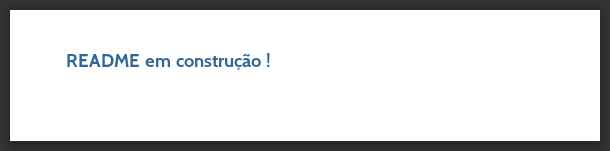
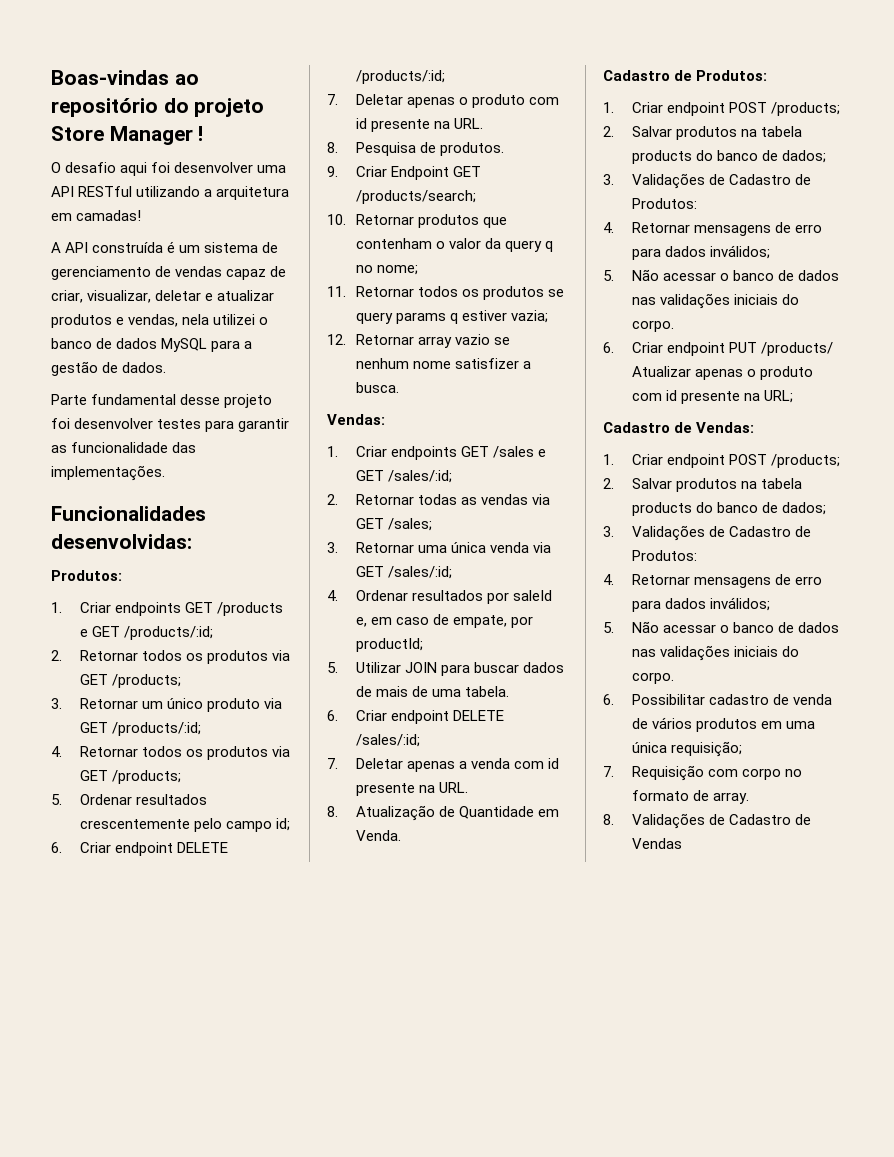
[66,53,271,70] README em construção ! -> [51,70,199,85] [51,98,265,117] [51,126,204,145] [51,162,287,176] [51,186,290,200] [51,210,142,221] [51,241,279,253] [51,266,287,280] [51,290,275,303] [51,314,269,328] [51,338,253,352] [51,361,167,376] [51,394,273,408] [51,418,290,432] [51,442,197,453] [51,465,165,481] [51,506,206,521] [51,534,192,549] [51,570,122,581] [51,602,284,616] [80,626,214,640] [51,650,291,664] [80,674,182,688] [51,698,283,712] [80,722,202,736] [51,746,291,760] [80,770,182,784] [51,794,208,805] [80,818,291,832] [51,842,229,856] [356,70,446,84] [327,94,560,108] [356,118,484,132] [327,142,505,156] [327,166,482,180] [356,190,477,204] [327,214,508,228] [356,238,554,252] [356,265,419,275] [327,286,565,300] [356,310,549,324] [327,334,511,348] [356,358,532,369] [356,382,400,393] [327,414,385,425] [327,446,547,460] [356,470,453,483] [327,494,551,505] [356,518,433,531] [327,542,552,553] [356,566,453,579] [327,590,553,604] [356,614,534,628] [356,638,424,652] [327,662,565,676] [356,686,510,697] [327,710,505,724] [356,734,421,747] [327,758,560,772] [356,782,469,796] [327,805,560,821] [356,830,402,841] [603,70,768,81] [603,102,841,116] [603,126,803,140] [632,150,827,164] [603,173,812,189] [632,198,698,209] [603,222,823,236] [632,245,771,260] [603,269,840,281] [632,293,800,309] [632,320,675,332] [603,342,834,356] [632,366,814,380] [632,390,794,404] [603,422,755,433] [603,454,841,468] [603,478,803,492] [632,502,827,516] [603,525,812,541] [632,550,698,561] [603,574,823,588] [632,597,771,612] [603,621,840,633] [632,645,800,661] [632,672,675,684] [603,694,833,705] [632,717,816,732] [632,741,743,757] [603,765,803,781] [632,790,750,804] [603,813,812,829] [632,838,683,849] Boas-vindas ao repositório do projeto Store Manager ! // O desafio aqui foi desenvolver uma API RESTful utilizando a arquitetura em camadas! // A API construída é um sistema de gerenciamento de vendas capaz de criar, visualizar, deletar e atualizar produtos e vendas, nela utilizei o banco de dados MySQL para a gestão de dados. // Parte fundamental desse projeto foi desenvolver testes para garantir as funcionalidade das implementações. // Funcionalidades desenvolvidas: // Produtos: // 1. Criar endpoints GET /products e GET /products/:id; // 2. Retornar todos os produtos via GET /products; // 3. Retornar um único produto via GET /products/:id; // 4. Retornar todos os produtos via GET /products; // 5. Ordenar resultados crescentemente pelo campo id; // 6. Criar endpoint DELETE /products/:id; // 7. Deletar apenas o produto com id presente na URL. // 8. Pesquisa de produtos. // 9. Criar Endpoint GET /products/search; // 10. Retornar produtos que contenham o valor da query q no nome; // 11. Retornar todos os produtos se query params q estiver vazia; // 12. Retornar array vazio se nenhum nome satisfizer a busca. // Vendas: // 1. Criar endpoints GET /sales e GET /sales/:id; // 2. Retornar todas as vendas via GET /sales; // 3. Retornar uma única venda via GET /sales/:id; // 4. Ordenar resultados por saleId e, em caso de empate, por productId; // 5. Utilizar JOIN para buscar dados de mais de uma tabela. // 6. Criar endpoint DELETE /sales/:id; // 7. Deletar apenas a venda com id presente na URL. // 8. Atualização de Quantidade em Venda. // Cadastro de Produtos: // 1. Criar endpoint POST /products; // 2. Salvar produtos na tabela products do banco de dados; // 3. Validações de Cadastro de Produtos: // 4. Retornar mensagens de erro para dados inválidos; // 5. Não acessar o banco de dados nas validações iniciais do corpo. // 6. Criar endpoint PUT /products/ Atualizar apenas o produto com id presente na URL; // Cadastro de Vendas: // 1. Criar endpoint POST /products; // 2. Salvar produtos na tabela products do banco de dados; // 3. Validações de Cadastro de Produtos: // 4. Retornar mensagens de erro para dados inválidos; // 5. Não acessar o banco de dados nas validações iniciais do corpo. // 6. Possibilitar cadastro de venda de vários produtos em uma única requisição; // 7. Requisição com corpo no formato de array. // 8. Validações de Cadastro de Vendas

